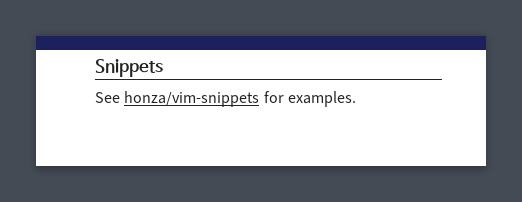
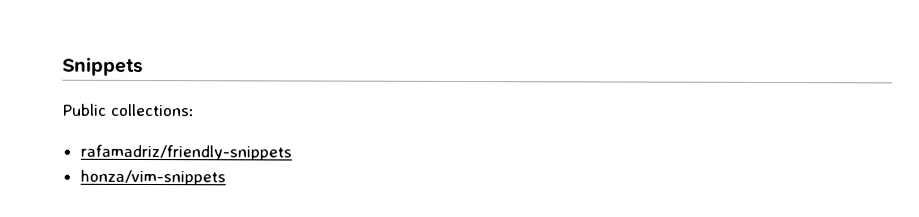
[95,91,356,107] See honza/vim-snippets for examples. -> [61,103,195,117] [79,144,292,161] [79,169,226,186] Public collections: // rafamadriz/friendly-snippets // honza/vim-snippets

